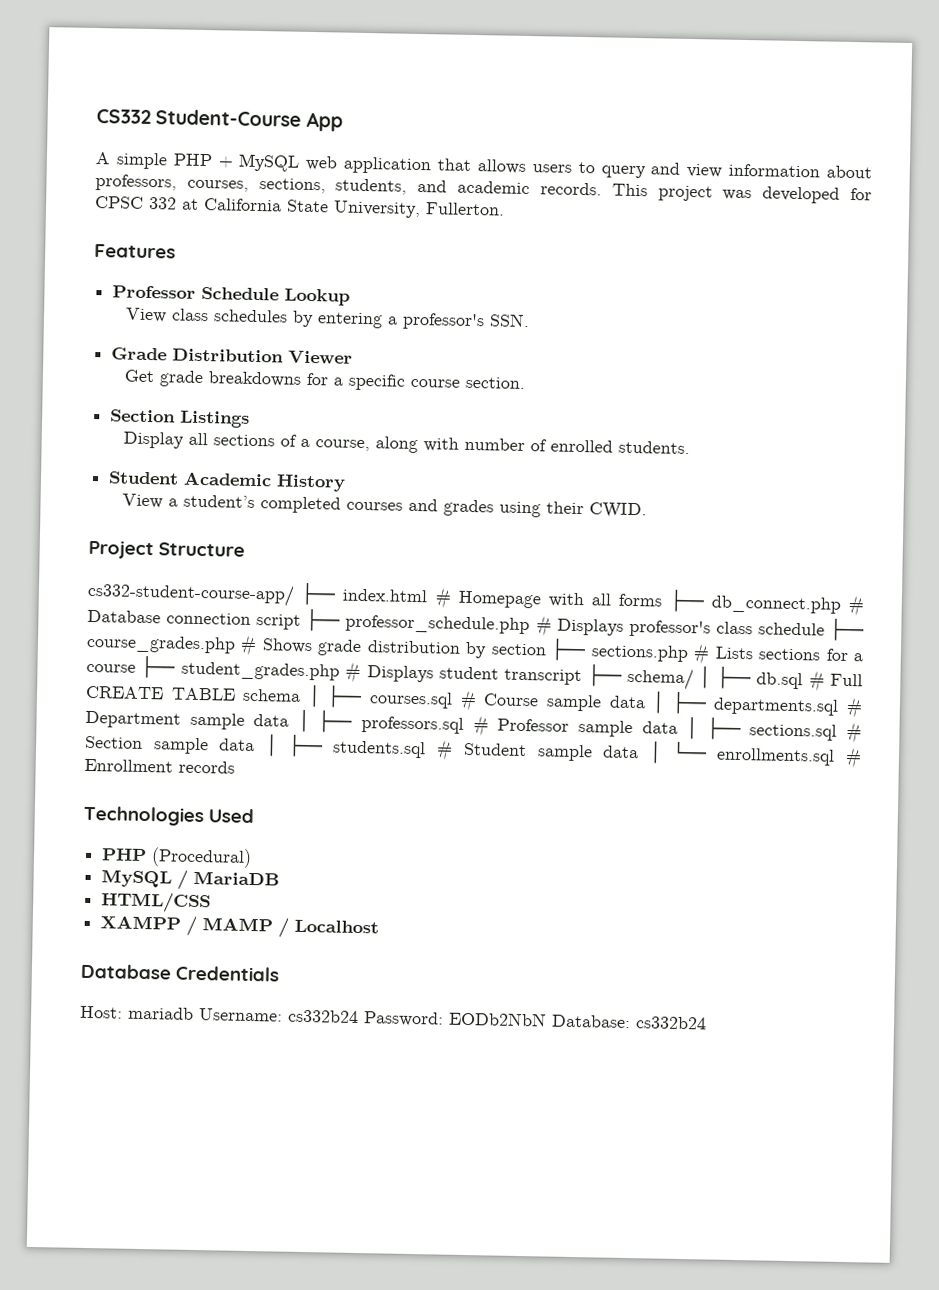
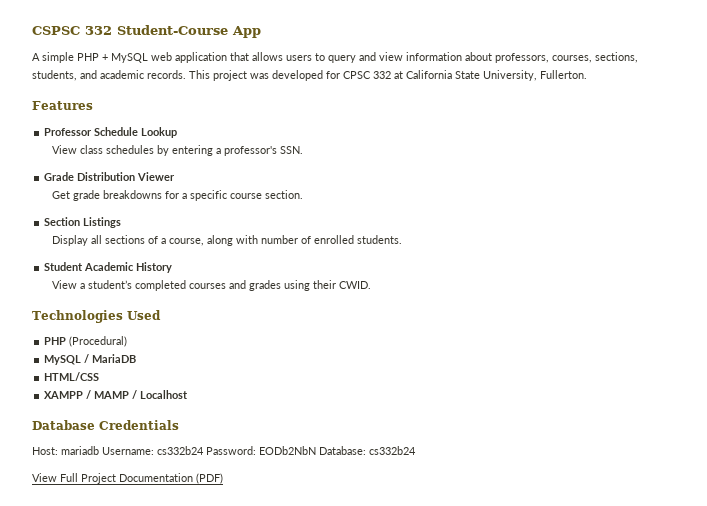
[96,109,151,125] CS332 -> [32,26,112,35] CSPSC 332
[88,539,246,560] [87,581,865,617] [87,608,866,642] [86,634,863,665] [86,655,863,692] [85,685,864,719] [85,709,863,744] [85,734,863,769] [84,758,235,774] // Project Structure // cs332-student-course-app/ ├── index.html # Homepage with all forms ├── db_connect.php # Database connection script ├── professor_schedule.php # Displays professor's class schedule ├── course_grades.php # Shows grade distribution by section ├── sections.php # Lists sections for a course ├── student_grades.php # Displays student transcript ├── schema/ │ ├── db.sql # Full CREATE TABLE schema │ ├── courses.sql # Course sample data │ ├── departments.sql # Department sample data │ ├── professors.sql # Professor sample data │ ├── sections.sql # Section sample data │ ├── students.sql # Student sample data │ └── enrollments.sql # Enrollment records -> (372, 285) none
(707, 1023) none -> [32,473,223,484] // View Full Project Documentation (PDF)

